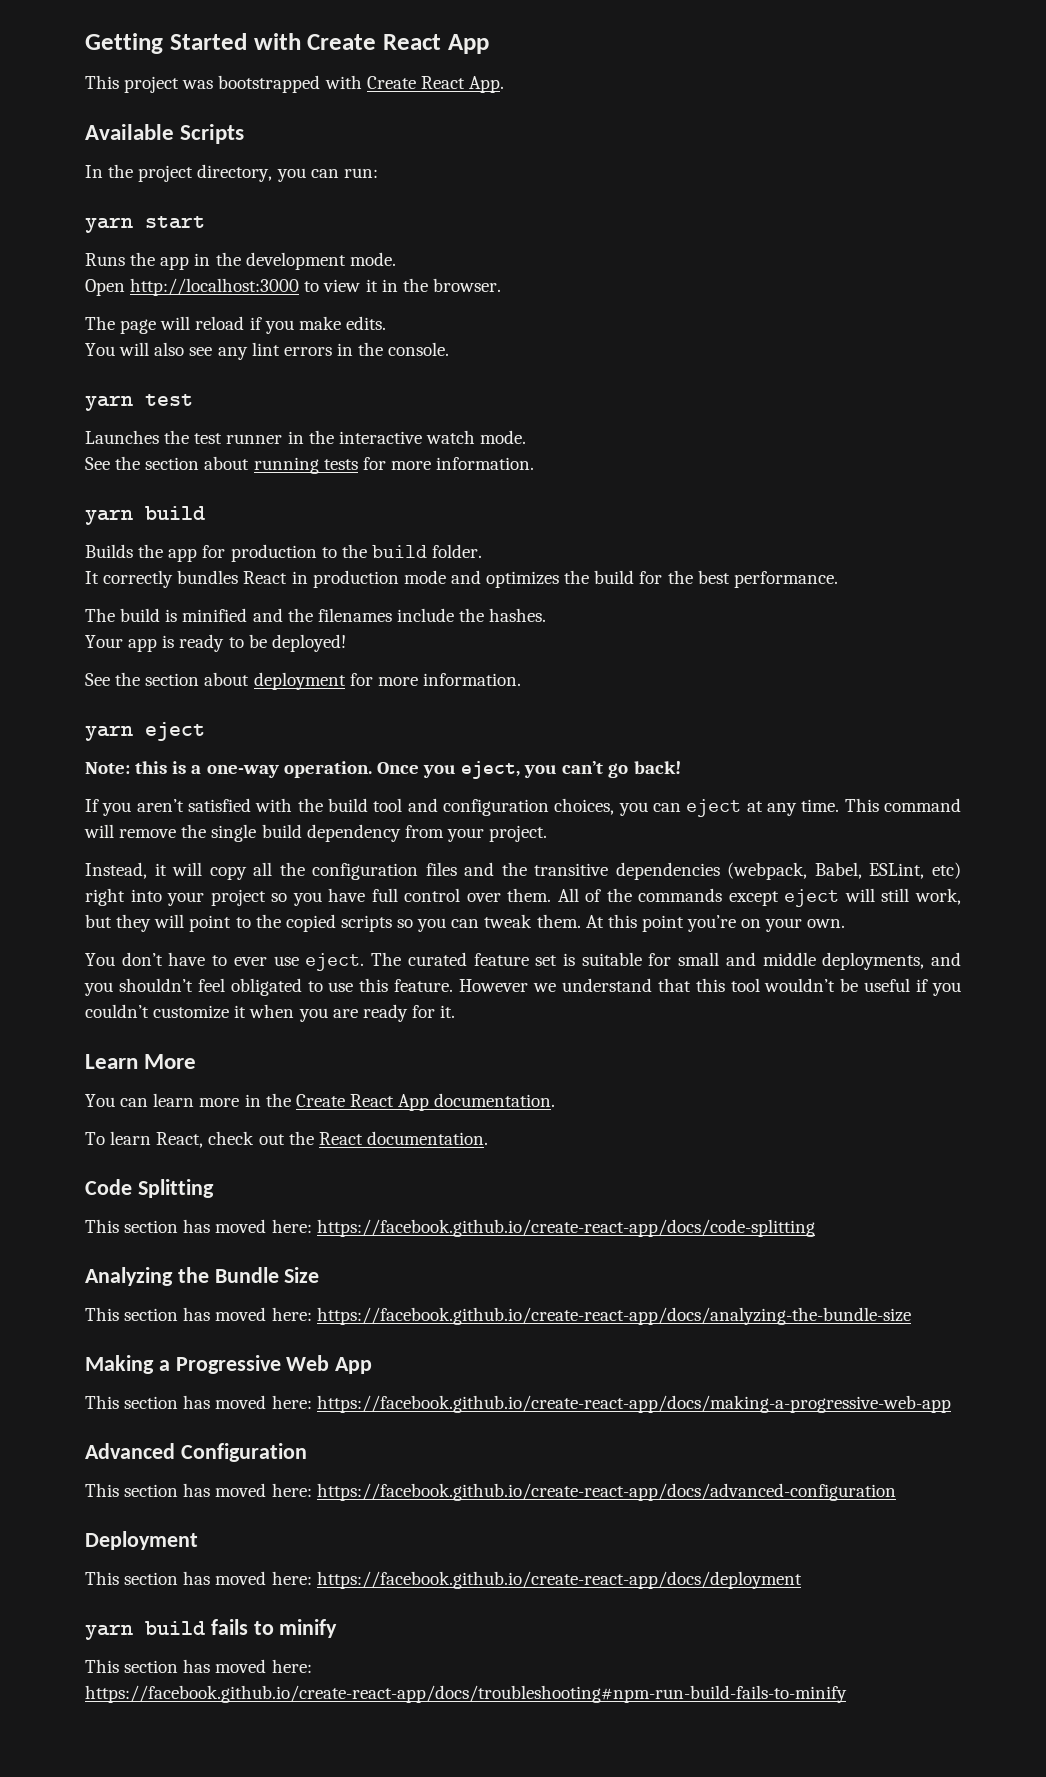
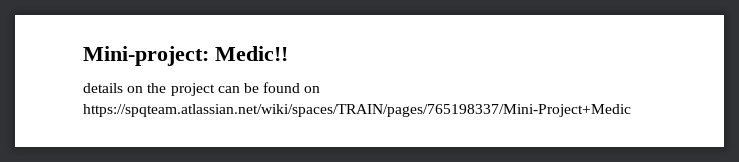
[85,33,489,54] [85,75,504,93] [85,124,245,144] [85,164,378,182] [85,216,205,233] [85,252,396,270] [85,278,501,296] [85,316,386,334] [85,342,450,360] [85,394,193,411] [85,430,527,444] [85,456,535,474] [85,506,205,525] [85,544,483,562] [85,570,838,588] [85,608,547,622] [85,634,346,652] [85,672,521,690] [85,722,205,741] [85,761,681,779] [85,798,962,817] [84,824,548,842] [85,862,961,880] [85,888,961,907] [85,914,846,932] [85,952,961,971] [84,978,962,996] [85,1004,456,1022] [85,1054,197,1069] [85,1093,556,1111] [85,1131,488,1148] [85,1179,214,1198] [85,1219,815,1237] [85,1267,320,1286] [85,1307,911,1325] [85,1355,373,1374] [85,1395,951,1413] [85,1443,307,1462] [85,1483,896,1501] [85,1531,198,1550] [85,1571,802,1589] [85,1619,338,1640] [85,1659,312,1673] [85,1685,847,1703] Getting Started with Create React App // This project was bootstrapped with Create React App. // Available Scripts // In the project directory, you can run: // yarn start // Runs the app in the development mode. // Open http://localhost:3000 to view it in the browser. // The page will reload if you make edits. // You will also see any lint errors in the console. // yarn test // Launches the test runner in the interactive watch mode. // See the section about running tests for more information. // yarn build // Builds the app for production to the build folder. // It correctly bundles React in production mode and optimizes the build for the best performance. // The build is minified and the filenames include the hashes. // Your app is ready to be deployed! // See the section about deployment for more information. // yarn eject // Note: this is a one-way operation. Once you eject, you can’t go back! // If you aren’t satisfied with the build tool and configuration choices, you can eject at any time. This command will remove the single build dependency from your project. // Instead, it will copy all the configuration files and the transitive dependencies (webpack, Babel, ESLint, etc) right into your project so you have full control over them. All of the commands except eject will still work, but they will point to the copied scripts so you can tweak them. At this point you’re on your own. // You don’t have to ever use eject. The curated feature set is suitable for small and middle deployments, and you shouldn’t feel obligated to use this feature. However we understand that this tool wouldn’t be useful if you couldn’t customize it when you are ready for it. // Learn More // You can learn more in the Create React App documentation. // To learn React, check out the React documentation. // Code Splitting // This section has moved here: https://facebook.github.io/create-react-app/docs/code-splitting // Analyzing the Bundle Size // This section has moved here: https://facebook.github.io/create-react-app/docs/analyzing-the-bundle-size // Making a Progressive Web App // This section has moved here: https://facebook.github.io/create-react-app/docs/making-a-progressive-web-app // Advanced Configuration // This section has moved here: https://facebook.github.io/create-react-app/docs/advanced-configuration // Deployment // This section has moved here: https://facebook.github.io/create-react-app/docs/deployment // yarn build fails to minify // This section has moved here: https://facebook.github.io/create-react-app/docs/troubleshooting#npm-run-build-fails-to-minify -> [83,46,288,66] [83,82,321,96] [83,104,631,117] Mini-project: Medic!! // details on the project can be found on https://spqteam.atlassian.net/wiki/spaces/TRAIN/pages/765198337/Mini-Project+Medic

